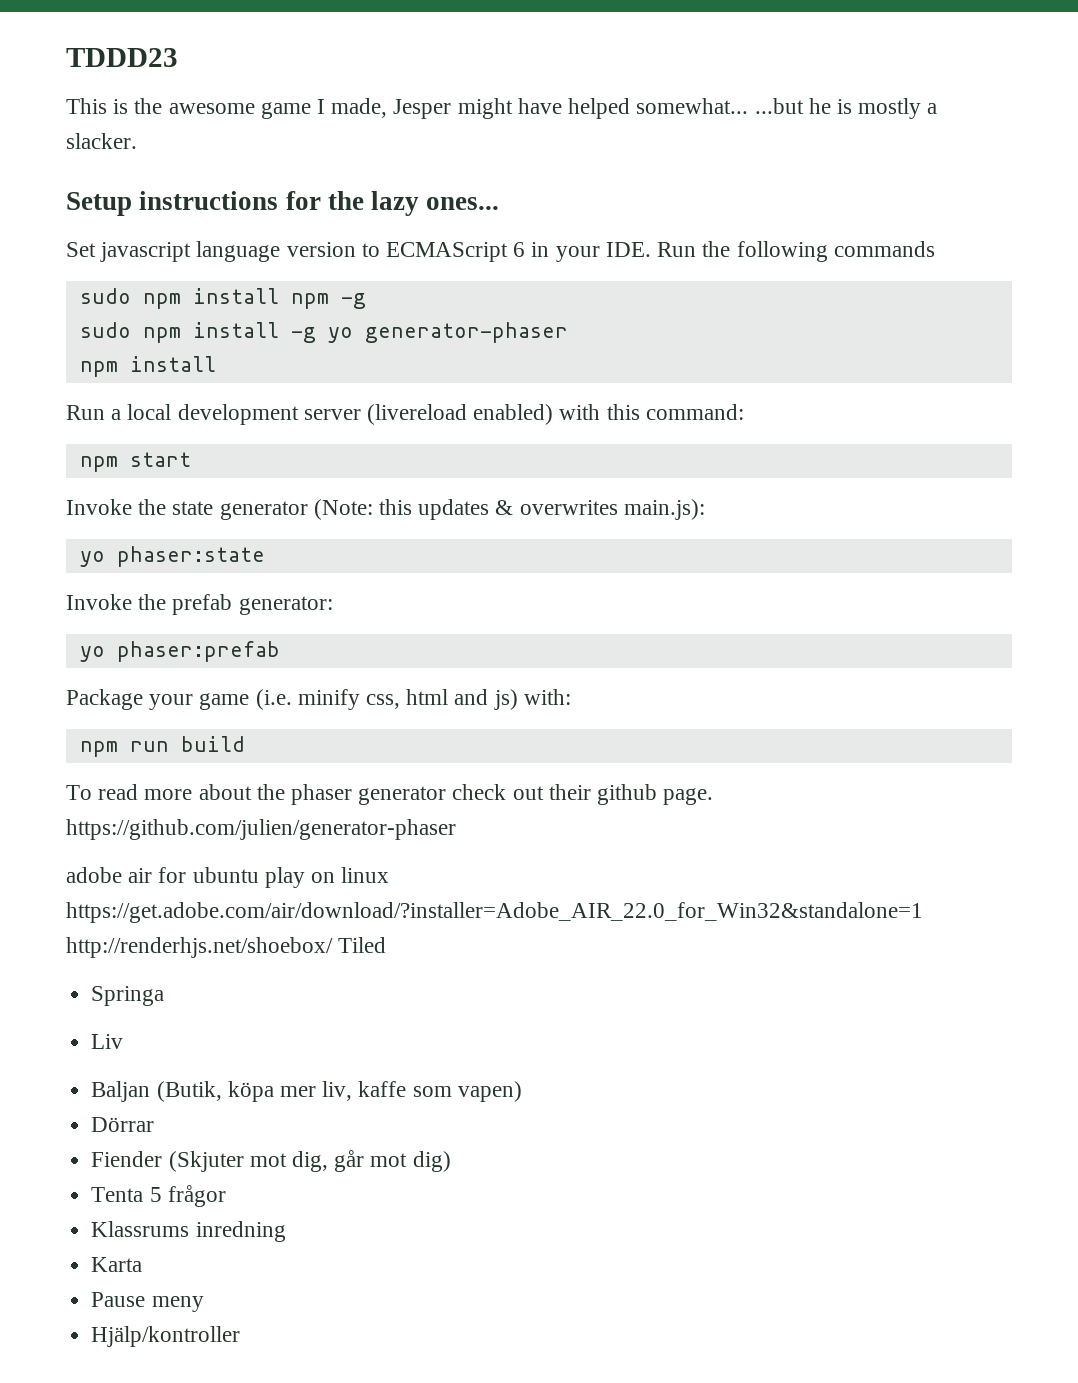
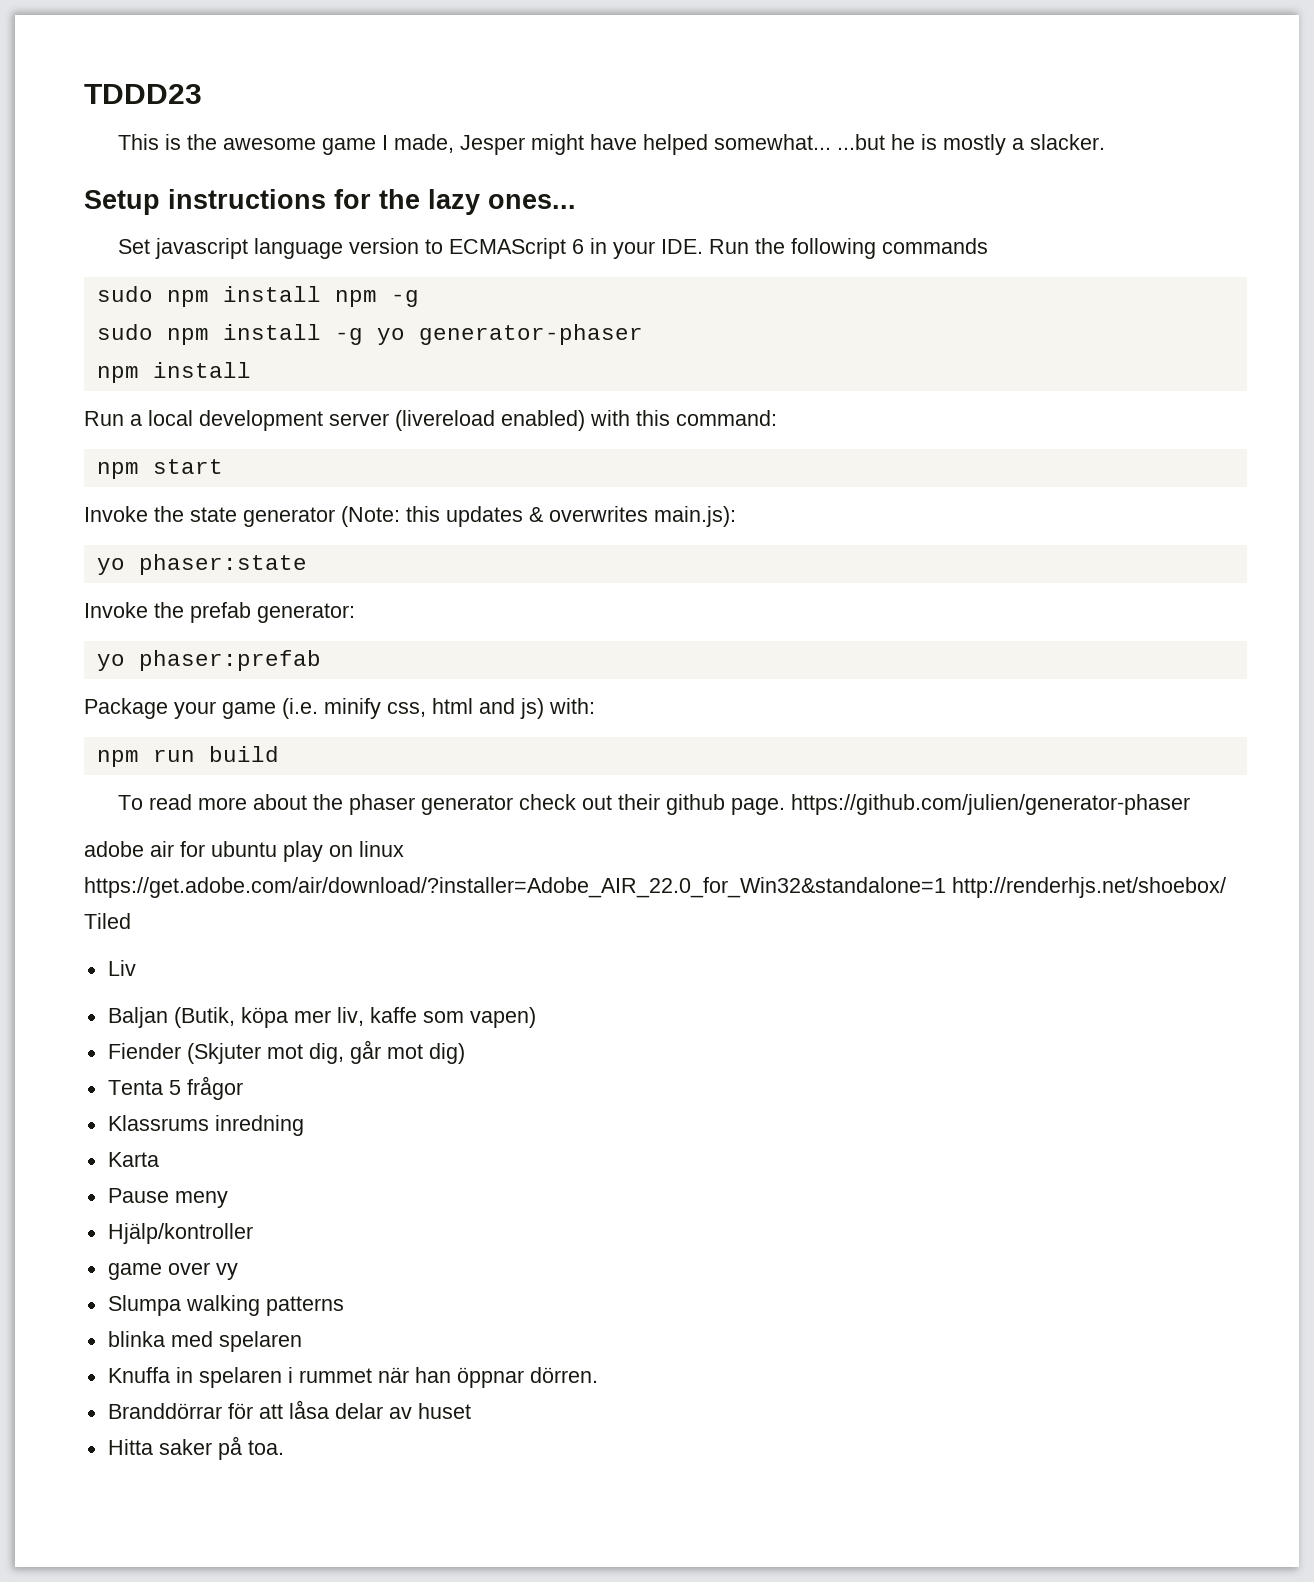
[91,986,165,1006] // Springa -> (131, 921) none
[91,1117,155,1132] // Dörrar -> (536, 1017) none
(241, 1336) none -> [107,1262,238,1280] [107,1295,344,1316] [107,1331,302,1352] [107,1367,598,1388] [107,1400,471,1419] [107,1436,284,1460] // game over vy // Slumpa walking patterns // blinka med spelaren // Knuffa in spelaren i rummet när han öppnar dörren. // Branddörrar för att låsa delar av huset // Hitta saker på toa.

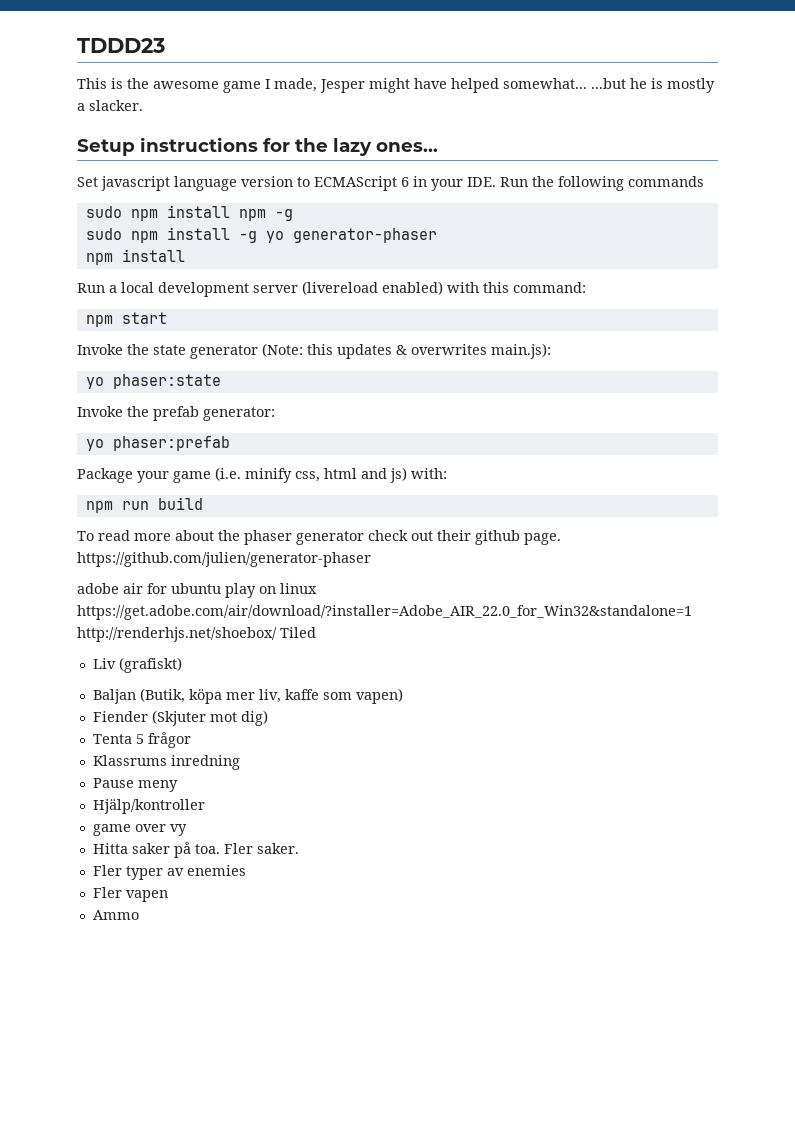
(136, 968) none -> [118,657,182,673] (grafiskt)
[308,1040,423,1064] dig, går mot -> (237, 717) none
[107,1152,159,1167] // Karta -> (240, 762) none
[107,1295,344,1316] [107,1331,302,1352] [107,1367,598,1388] [107,1400,471,1419] [107,1436,284,1460] Slumpa walking patterns // blinka med spelaren // Knuffa in spelaren i rummet när han öppnar dörren. // Branddörrar för att låsa delar av huset // Hitta saker på toa. -> [92,842,299,858] [92,865,246,880] [92,887,168,902] [92,910,139,920] Hitta saker på toa. Fler saker. // Fler typer av enemies // Fler vapen // Ammo

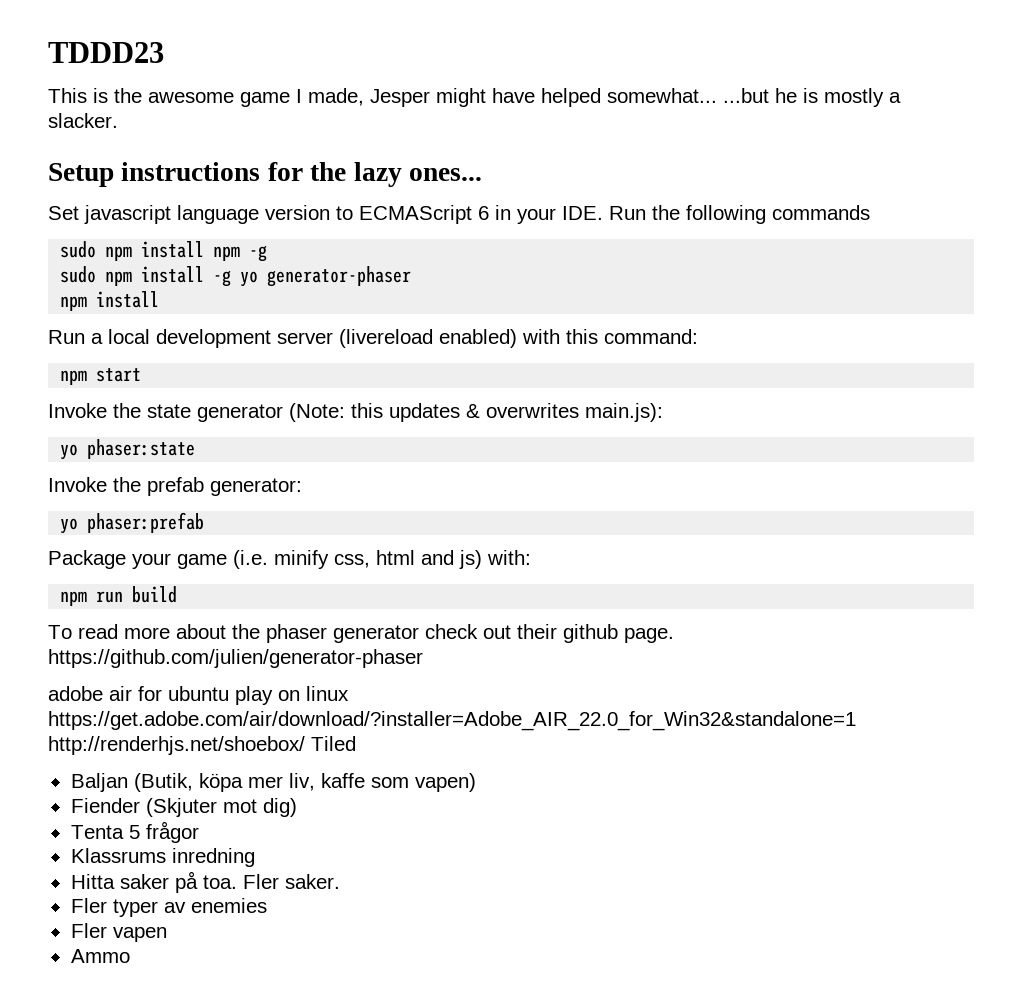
[92,657,182,673] // Liv (grafiskt) -> (356, 743) none
[92,778,178,792] [92,799,205,814] [92,824,187,836] // Pause meny // Hjälp/kontroller // game over vy -> (255, 857) none

